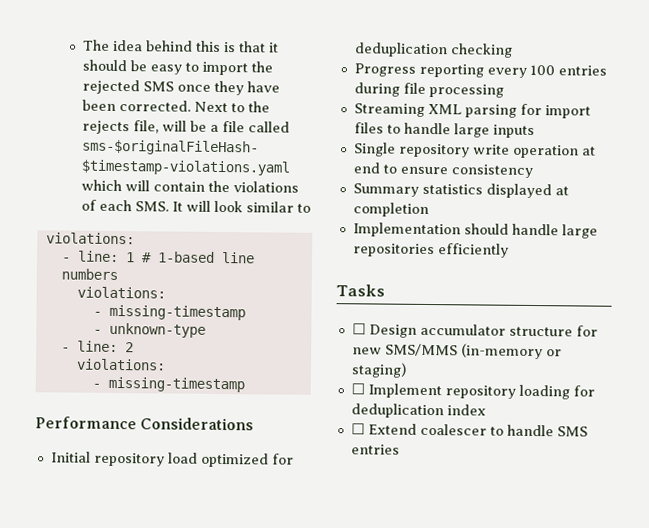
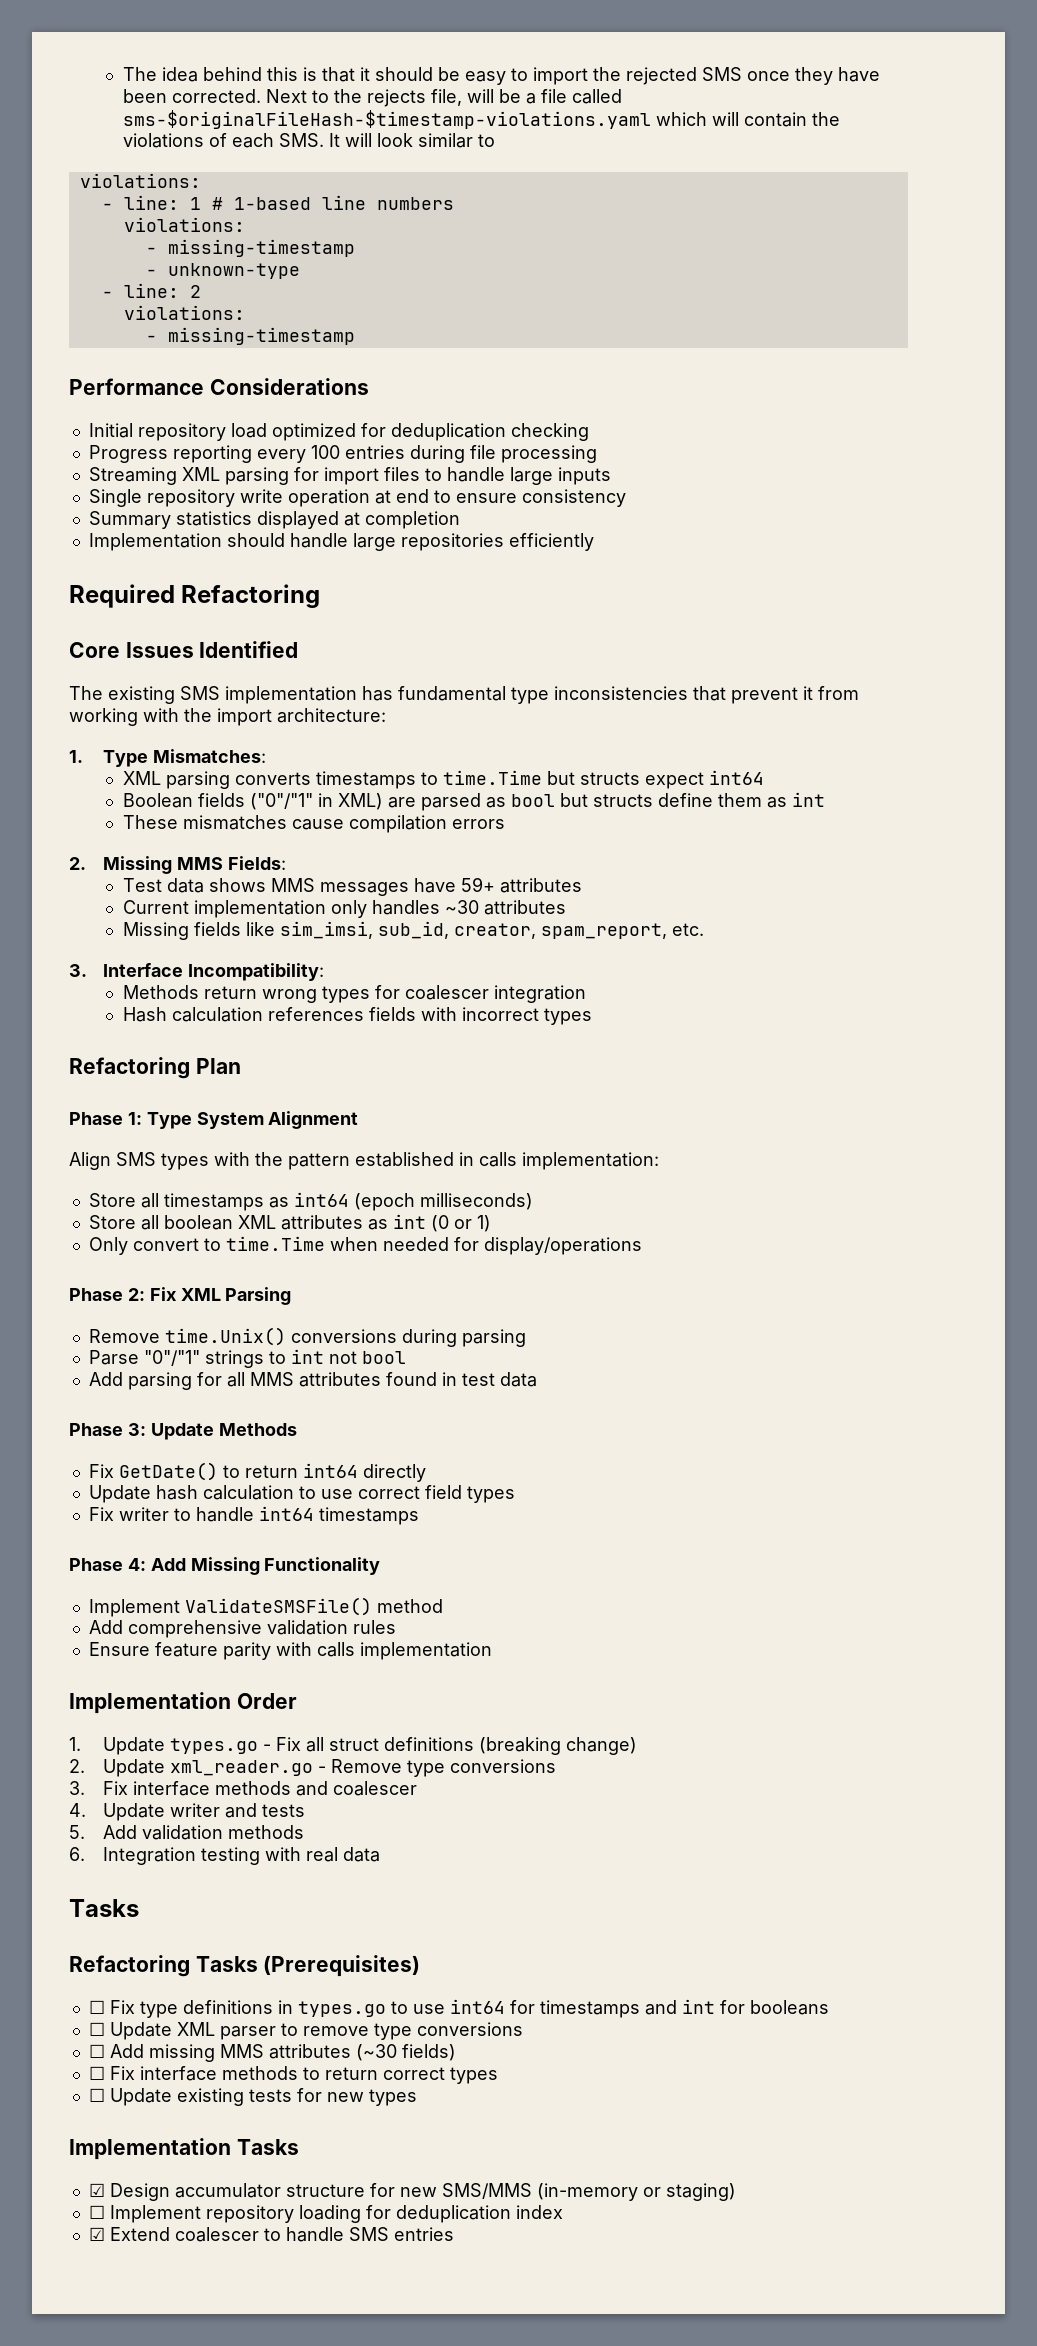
[336,284,385,297] [351,323,366,335] Tasks // ☐ -> [69,584,321,608] [69,641,299,658] [69,686,859,704] [69,708,386,726] [69,749,266,767] [122,770,764,789] [122,792,825,811] [122,815,505,833] [69,856,286,874] [122,877,582,896] [122,900,566,918] [122,921,704,940] [69,963,324,981] [122,985,586,1003] [122,1007,592,1025] [69,1057,241,1079] [69,1111,359,1129] [69,1152,659,1170] [88,1192,533,1211] [88,1214,491,1232] [88,1236,642,1255] [69,1287,292,1305] [88,1327,526,1347] [88,1349,406,1368] [88,1372,537,1390] [69,1423,297,1440] [88,1462,426,1482] [88,1485,515,1503] [88,1506,419,1525] [69,1557,381,1575] [88,1597,443,1617] [88,1620,396,1638] [88,1642,492,1660] [69,1692,297,1714] [69,1737,637,1755] [69,1759,556,1777] [69,1781,417,1796] [69,1803,305,1821] [69,1825,304,1840] [69,1847,380,1865] [69,1899,139,1917] [69,1955,421,1977] [88,1999,829,2018] [88,2022,523,2040] [88,2044,456,2062] [88,2066,498,2084] [88,2088,417,2106] [69,2138,299,2160] [88,2183,105,2197] Required Refactoring // Core Issues Identified // The existing SMS implementation has fundamental type inconsistencies that prevent it from working with the import architecture: // 1. Type Mismatches: // XML parsing converts timestamps to time.Time but structs expect int64 // Boolean fields ("0"/"1" in XML) are parsed as bool but structs define them as int // These mismatches cause compilation errors // 2. Missing MMS Fields: // Test data shows MMS messages have 59+ attributes // Current implementation only handles ~30 attributes // Missing fields like sim_imsi, sub_id, creator, spam_report, etc. // 3. Interface Incompatibility: // Methods return wrong types for coalescer integration // Hash calculation references fields with incorrect types // Refactoring Plan // Phase 1: Type System Alignment // Align SMS types with the pattern established in calls implementation: // Store all timestamps as int64 (epoch milliseconds) // Store all boolean XML attributes as int (0 or 1) // Only convert to time.Time when needed for display/operations // Phase 2: Fix XML Parsing // Remove time.Unix() conversions during parsing // Parse "0"/"1" strings to int not bool // Add parsing for all MMS attributes found in test data // Phase 3: Update Methods // Fix GetDate() to return int64 directly // Update hash calculation to use correct field types // Fix writer to handle int64 timestamps // Phase 4: Add Missing Functionality // Implement ValidateSMSFile() method // Add comprehensive validation rules // Ensure feature parity with calls implementation // Implementation Order // 1. Update types.go - Fix all struct definitions (breaking change) // 2. Update xml_reader.go - Remove type conversions // 3. Fix interface methods and coalescer // 4. Update writer and tests // 5. Add validation methods // 6. Integration testing with real data // Tasks // Refactoring Tasks (Prerequisites) // ☐ Fix type definitions in types.go to use int64 for timestamps and int for booleans // ☐ Update XML parser to remove type conversions // ☐ Add missing MMS attributes (~30 fields) // ☐ Fix interface methods to return correct types // ☐ Update existing tests for new types // Implementation Tasks // ☑
[350,423,365,435] ☐ -> [88,2227,105,2241] ☑

